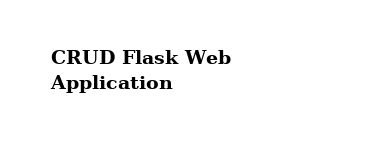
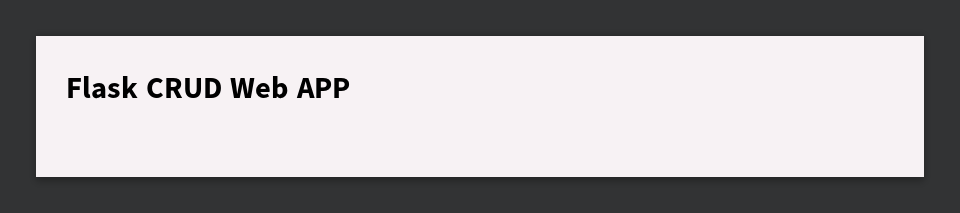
[51,50,231,64] [50,75,173,93] CRUD Flask Web Application -> [66,76,350,99] Flask CRUD Web APP

